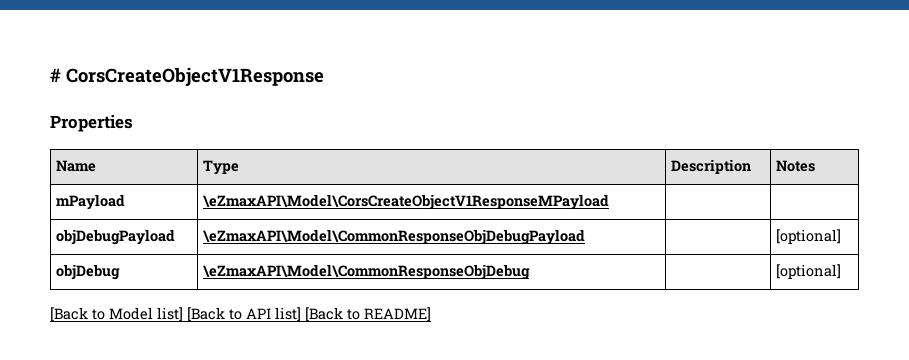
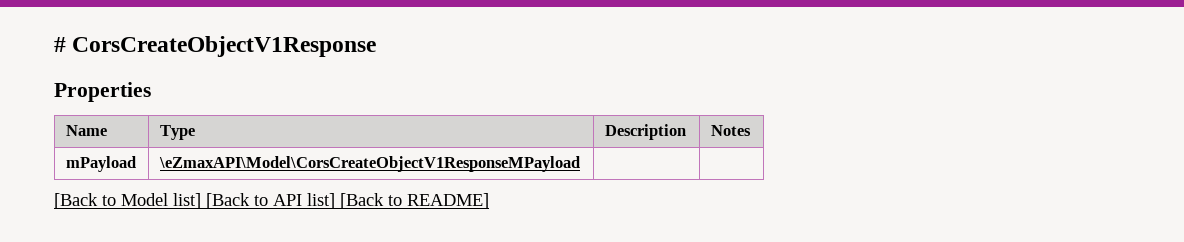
[56,229,176,245] [203,229,586,245] [776,229,842,244] [56,264,121,280] [203,264,531,280] [776,264,842,279] // objDebugPayload | \eZmaxAPI\Model\CommonResponseObjDebugPayload | | [optional] // objDebug | \eZmaxAPI\Model\CommonResponseObjDebug | | [optional] -> (580, 164) none

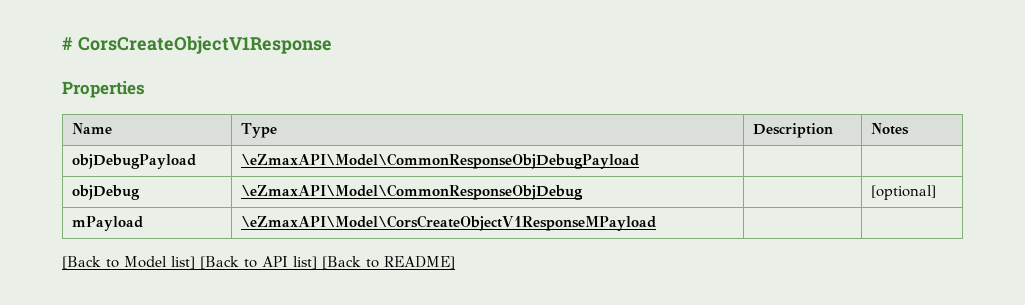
(751, 130) none -> [71,154,196,169] [240,153,639,169] [71,185,140,200] [240,184,583,200] [870,185,936,200] // objDebugPayload | \eZmaxAPI\Model\CommonResponseObjDebugPayload | | // objDebug | \eZmaxAPI\Model\CommonResponseObjDebug | | [optional]

